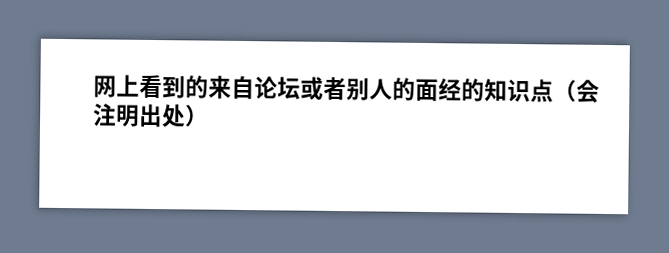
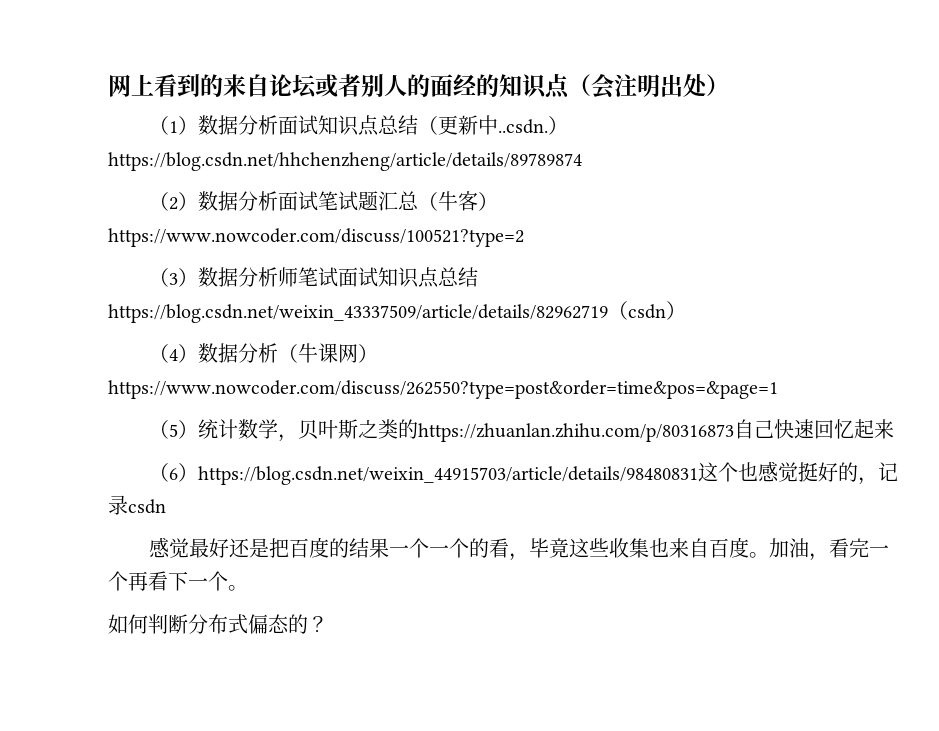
(209, 115) none -> [149,115,569,136] [108,152,582,171] [149,191,499,211] [108,228,524,247] [149,267,479,288] [108,301,686,323] [149,343,379,363] [108,380,778,399] [149,419,895,442] [149,461,899,485] [108,495,166,515] [149,537,890,561] [108,571,248,591] [108,614,328,634] // （1）数据分析面试知识点总结（更新中..csdn.）https://blog.csdn.net/hhchenzheng/article/details/89789874 // （2）数据分析面试笔试题汇总（牛客）https://www.nowcoder.com/discuss/100521?type=2 // （3）数据分析师笔试面试知识点总结https://blog.csdn.net/weixin_43337509/article/details/82962719（csdn） // （4）数据分析（牛课网）https://www.nowcoder.com/discuss/262550?type=post&order=time&pos=&page=1 // （5）统计数学，贝叶斯之类的https://zhuanlan.zhihu.com/p/80316873自己快速回忆起来 // （6）https://blog.csdn.net/weixin_44915703/article/details/98480831这个也感觉挺好的，记录csdn // 感觉最好还是把百度的结果一个一个的看，毕竟这些收集也来自百度。加油，看完一个再看下一个。 // 如何判断分布式偏态的？

